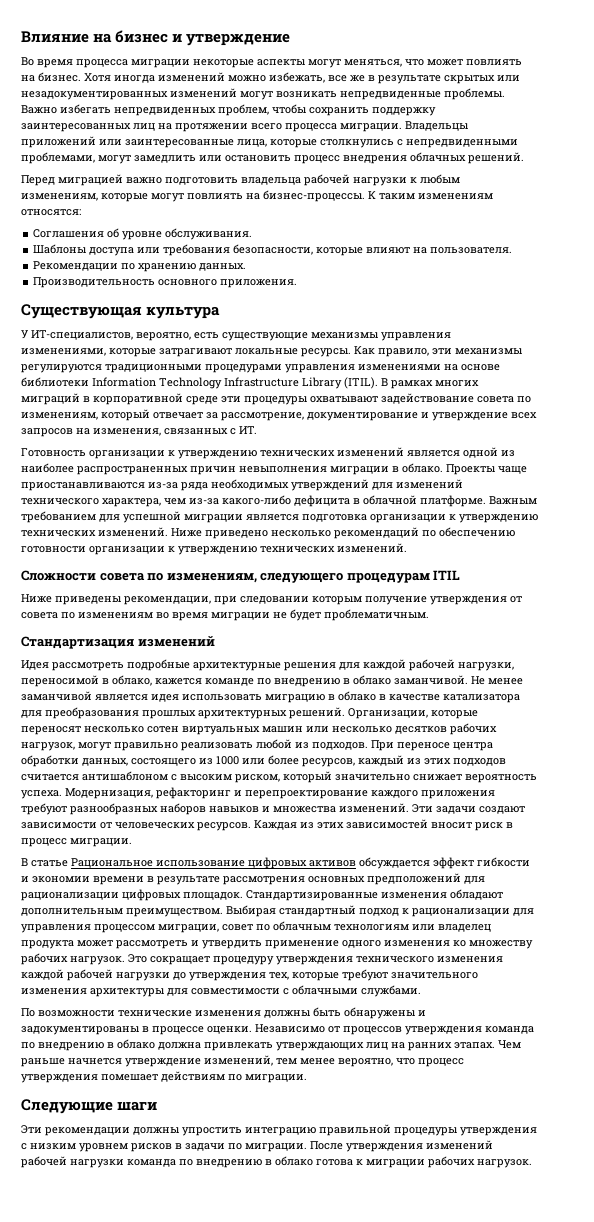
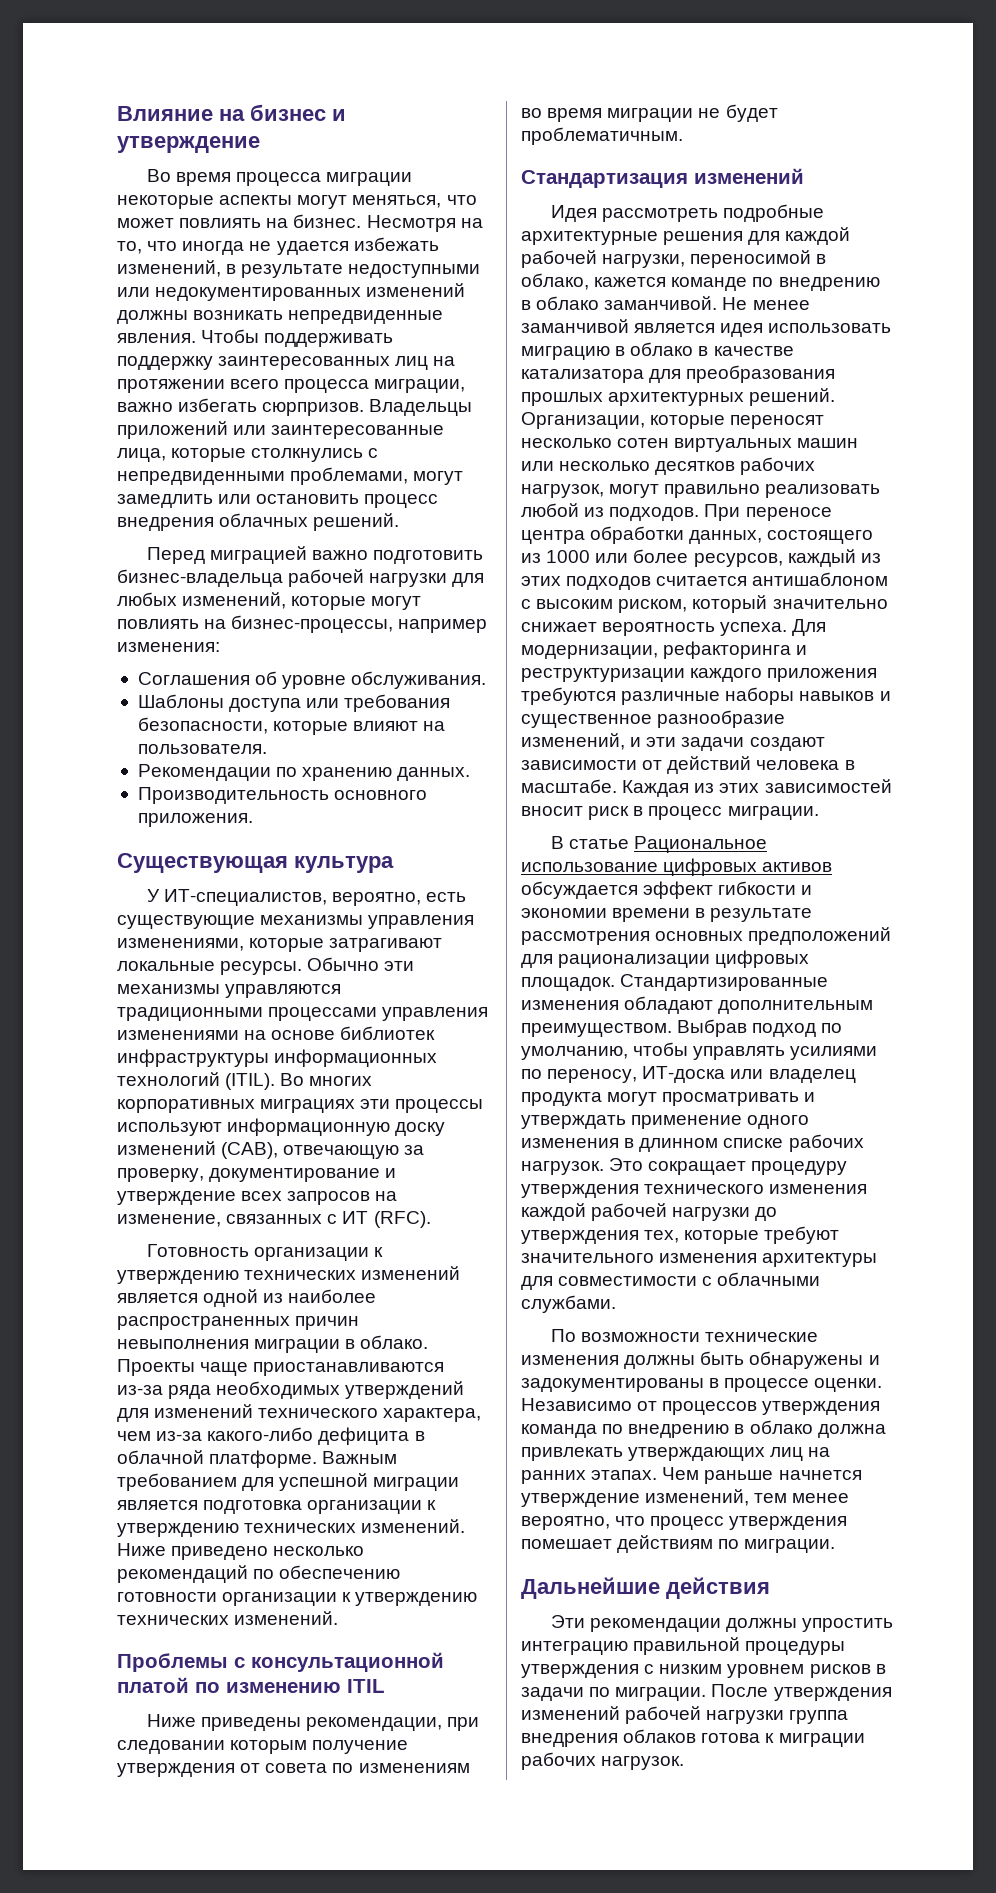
[84,72,520,84] [21,88,505,100] [21,104,369,116] Хотя иногда изменений можно избежать, все же в результате скрытых или незадокументированных изменений могут возникать непредвиденные проблемы. Важно избегать непредвиденных проблем, чтобы сохранить -> [366,215,483,232] [117,237,439,255] [117,260,481,278] [117,283,466,301] [117,310,444,324] [117,329,394,347] Несмотря на то, что иногда не удается избежать изменений, в результате недоступными или недокументированных изменений должны возникать непредвиденные явления. Чтобы поддерживать
[340,123,402,132] миграции. -> [374,379,466,393] [117,398,365,416] миграции, важно избегать сюрпризов.
[241,174,460,186] [21,193,98,201] владельца рабочей нагрузки к любым изменениям, -> [117,569,485,587] [117,592,287,609] бизнес-владельца рабочей нагрузки для любых изменений,
[263,190,493,202] [21,209,81,216] бизнес-процессы. К таким изменениям относятся: -> [231,615,488,633] [117,642,220,652] бизнес-процессы, например изменения:
[354,346,522,357] [21,364,500,373] [21,377,479,389] [21,393,531,405] [21,409,304,421] Как правило, эти механизмы регулируются традиционными процедурами управления изменениями на основе библиотеки Information Technology Infrastructure Library (ITIL). В рамках многих миграций в корпоративной среде эти процедуры охватывают задействование совета по изменениям, который отвечает за рассмотрение, -> [307,957,415,971] [117,984,342,998] [117,1007,489,1021] [117,1026,436,1040] [117,1049,438,1067] [117,1072,373,1090] [117,1099,484,1113] [117,1118,446,1136] [117,1141,425,1159] [117,1168,204,1182] Обычно эти механизмы управляются традиционными процессами управления изменениями на основе библиотек инфраструктуры информационных технологий (ITIL). Во многих корпоративных миграциях эти процессы используют информационную доску изменений (CAB), отвечающую за проверку,
[93,428,161,436] изменения, -> [117,1214,221,1227] изменение,
[239,426,257,434] ИТ. -> [342,1211,431,1228] ИТ (RFC).
[21,570,430,583] Сложности совета по изменениям, следующего процедурам -> [117,1652,444,1672] [117,1677,341,1693] Проблемы с консультационной платой по изменению
[65,787,495,799] [21,803,525,815] [21,822,251,831] Модернизация, рефакторинг и перепроектирование каждого приложения требуют разнообразных наборов навыков и множества изменений. Эти задачи создают зависимости от человеческих ресурсов. -> [792,619,827,636] [521,641,808,659] [521,668,878,682] [521,687,891,705] [521,710,786,728] [521,733,825,751] [521,756,855,774] [521,779,617,793] Для модернизации, рефакторинга и реструктуризации каждого приложения требуются различные наборы навыков и существенное разнообразие изменений, и эти задачи создают зависимости от действий человека в масштабе.
[226,905,534,917] [21,921,491,933] [21,940,533,949] Выбирая стандартный подход к рационализации для управления процессом миграции, совет по облачным технологиям или владелец продукта может рассмотреть и утвердить применение одного изменения ко множеству -> [677,1019,843,1037] [521,1042,878,1060] [521,1066,856,1083] [521,1092,816,1106] [521,1115,810,1129] [521,1138,784,1152] Выбрав подход по умолчанию, чтобы управлять усилиями по переносу, ИТ-доска или владелец продукта могут просматривать и утверждать применение одного изменения в длинном списке
[21,1099,158,1114] Следующие шаги -> [521,1577,770,1599] Дальнейшие действия
[127,1156,313,1168] команда по внедрению в облако -> [789,1710,849,1724] [521,1729,697,1747] группа внедрения облаков

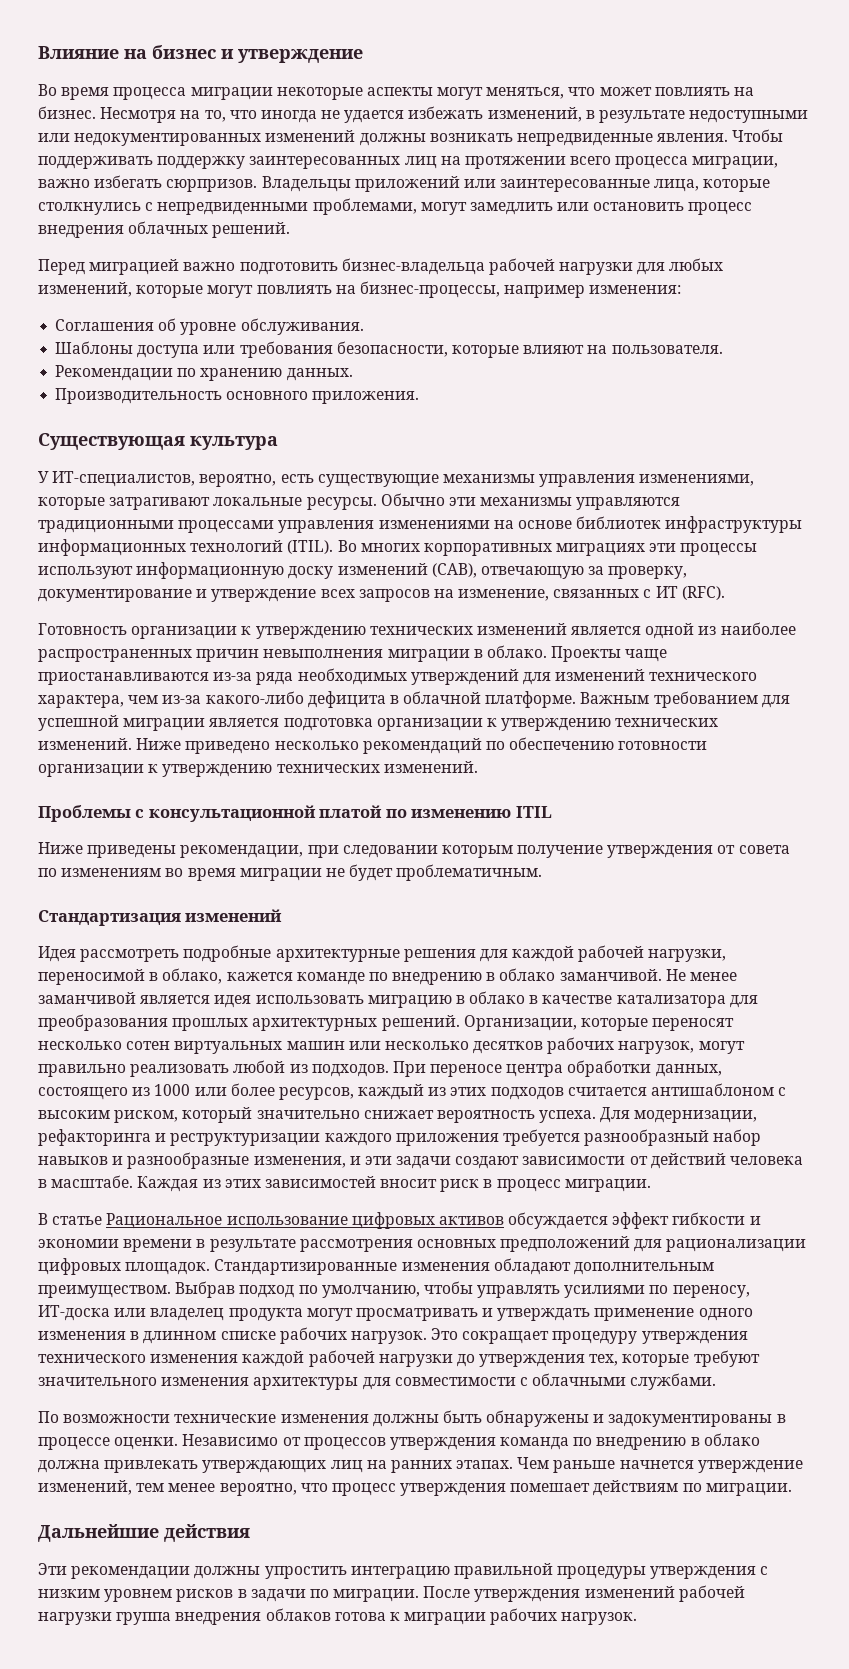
[521,687,891,705] [521,710,786,728] [521,733,625,750] требуются различные наборы навыков и существенное разнообразие изменений, -> [502,1129,762,1146] [38,1152,346,1169] требуется разнообразный набор навыков и разнообразные изменения,

